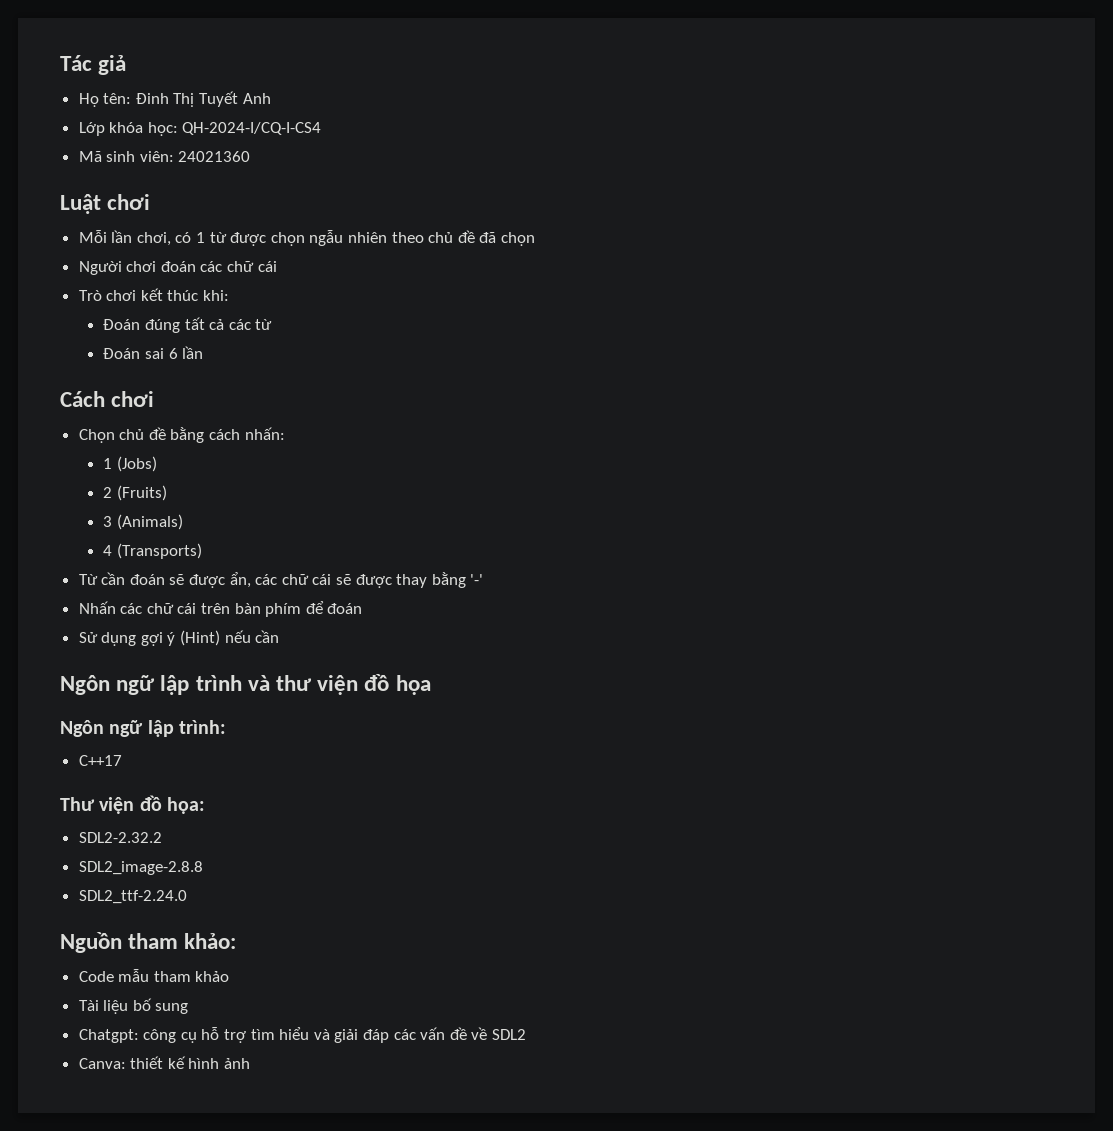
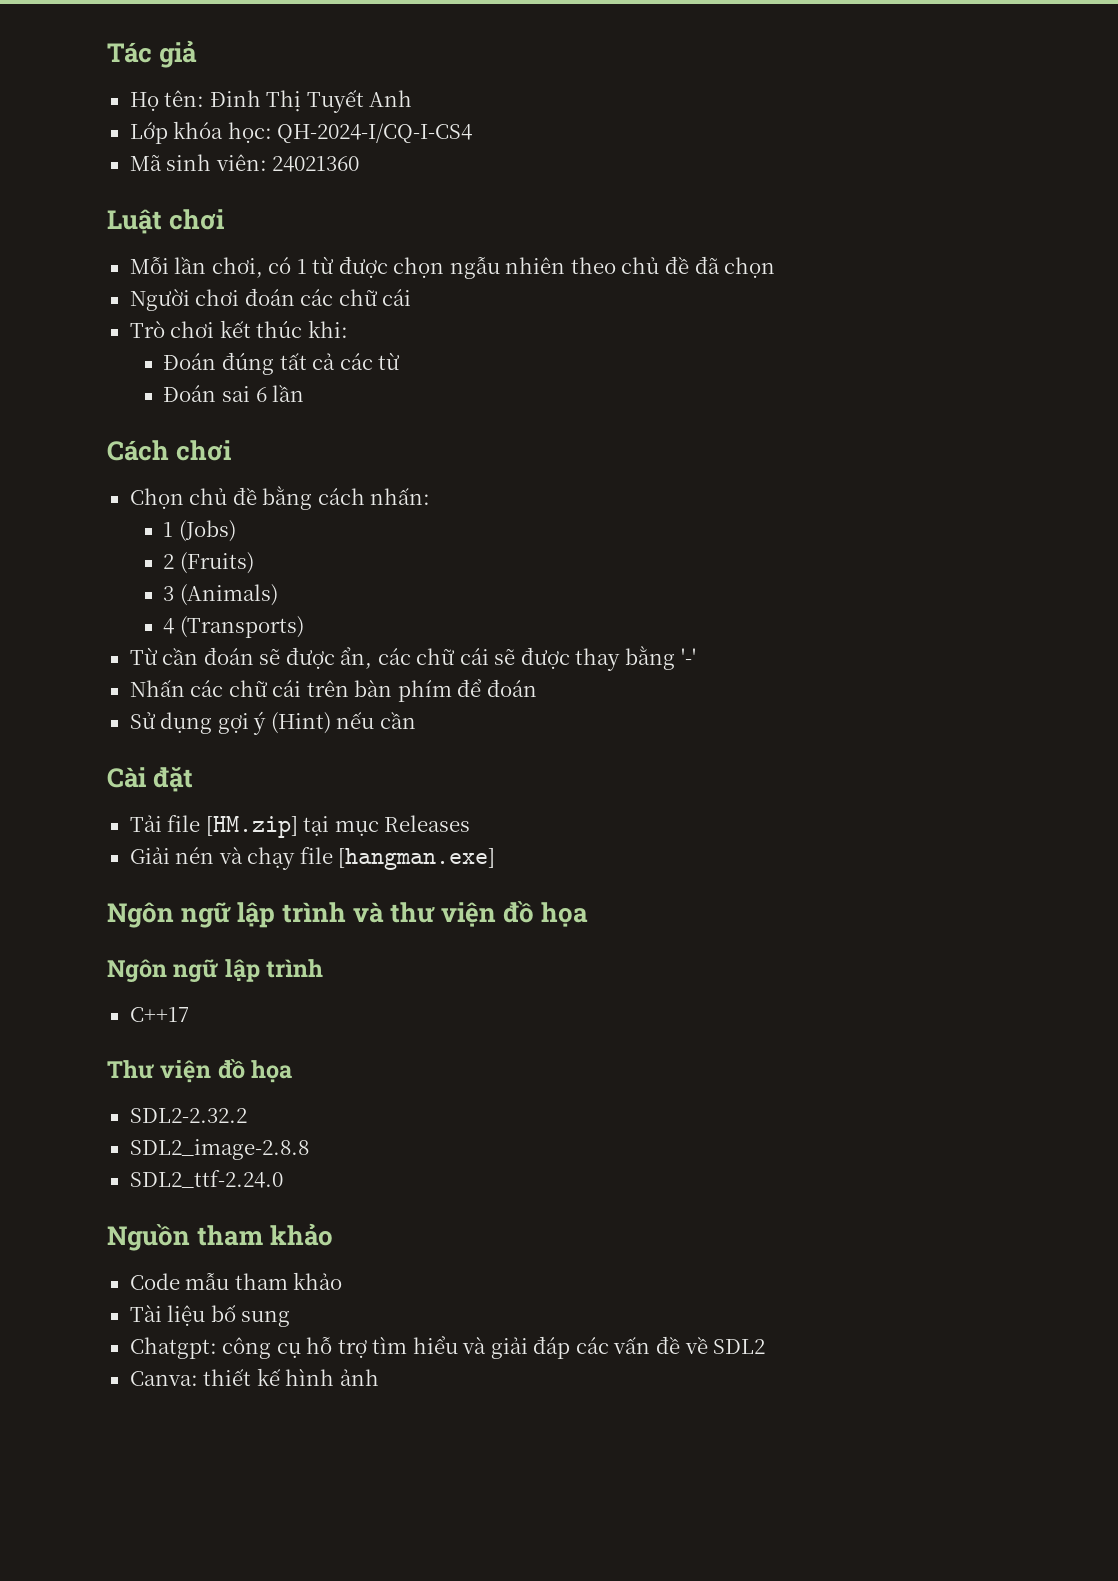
(280, 636) none -> [107,767,194,792] [129,815,471,838] [129,847,496,870] // Cài đặt // Tải file [HM.zip] tại mục Releases // Giải nén và chạy file [hangman.exe]
[178,720,226,734] trình: -> [266,959,324,978] trình
[166,797,205,814] họa: -> [251,1060,293,1083] họa
[184,933,237,949] khảo: -> [270,1223,334,1246] khảo

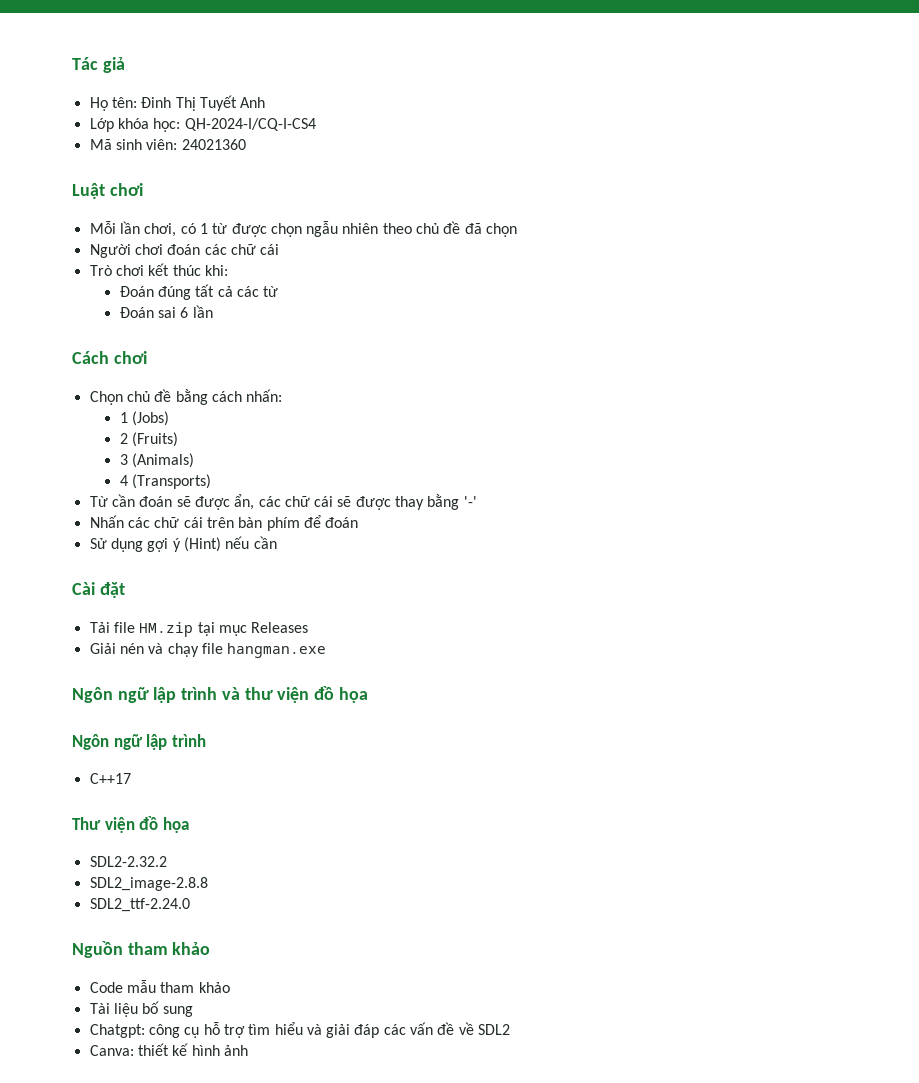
[205,816,298,838] [HM.zip] -> [139,622,194,637] HM.zip
[338,848,496,870] [hangman.exe] -> [227,643,327,658] hangman.exe

